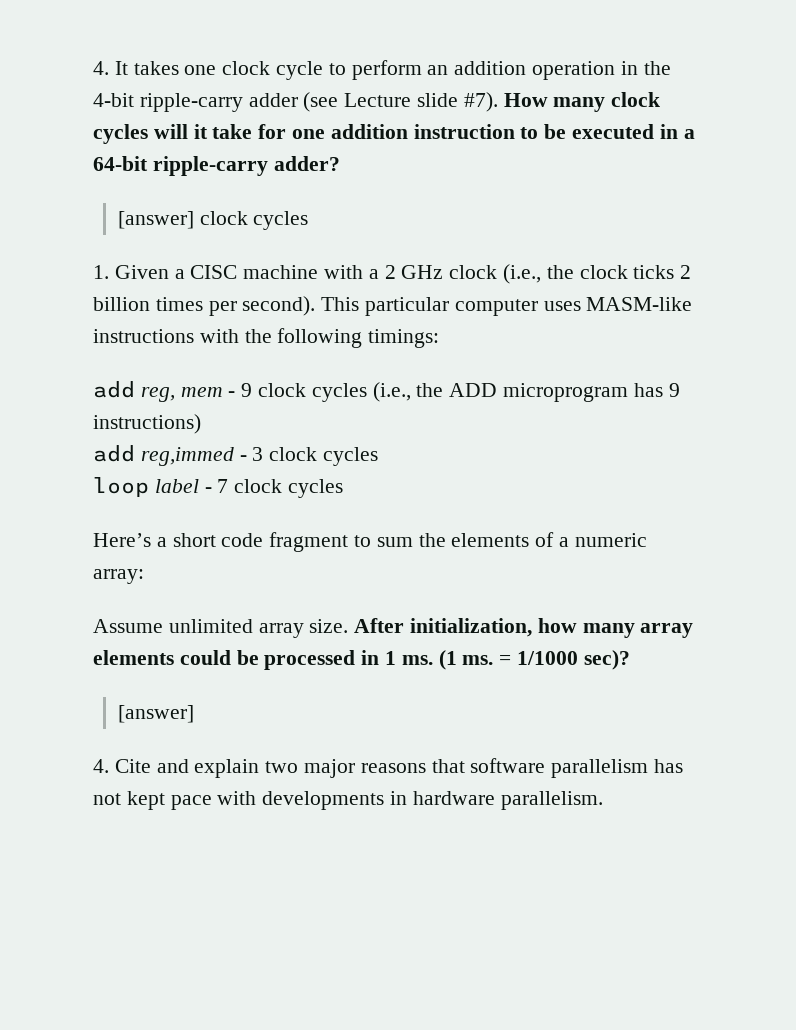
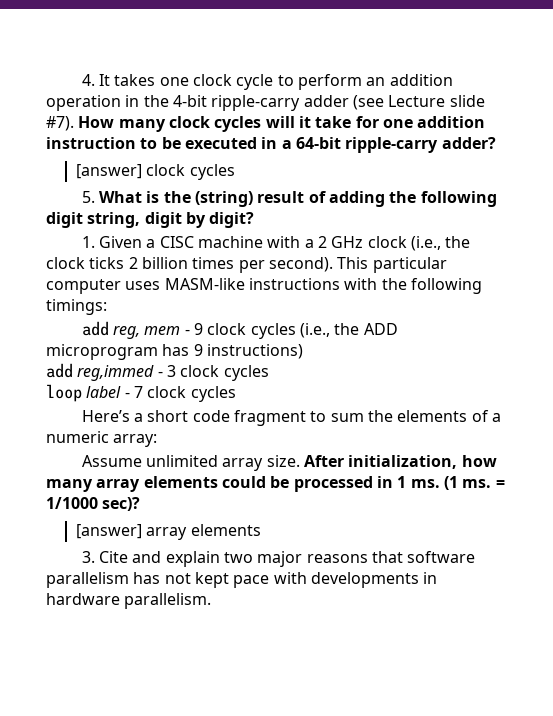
(309, 220) none -> [81,191,497,207] [46,212,255,228] // 5. What is the (string) result of adding the following digit string, digit by digit?
[93,759,109,773] // 4. -> [146,524,261,540] [81,551,95,563] array elements // 3.

